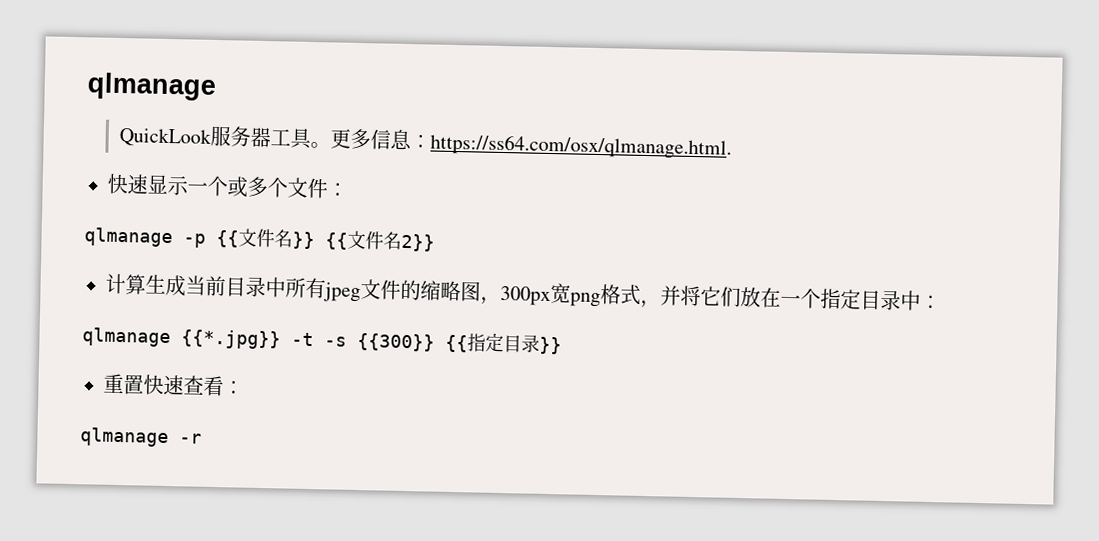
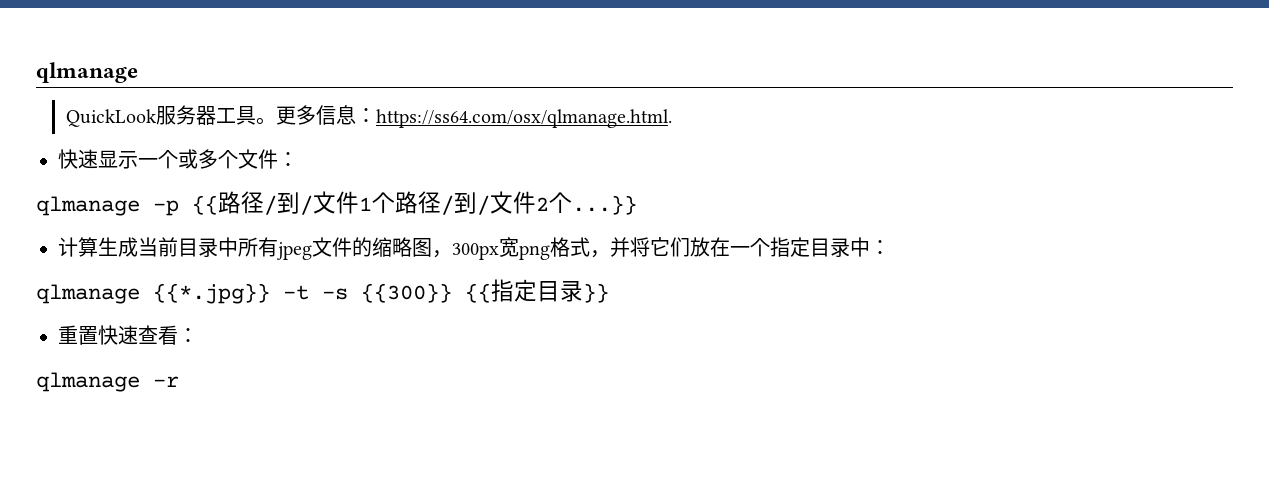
[238,228,435,252] 文件名}} {{文件名2}} -> [218,191,637,215] 路径/到/文件1个路径/到/文件2个...}}

